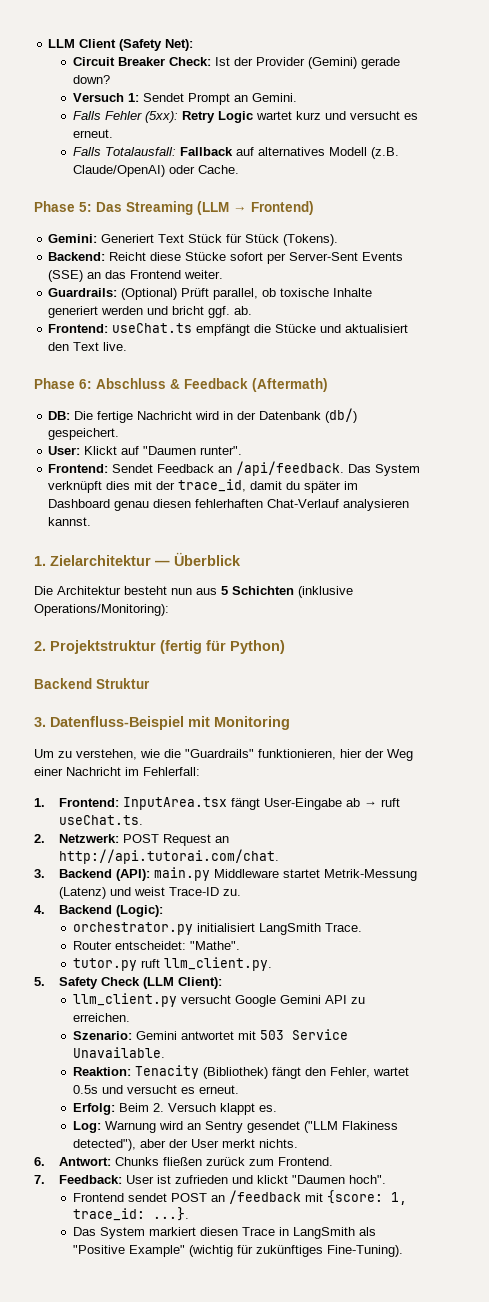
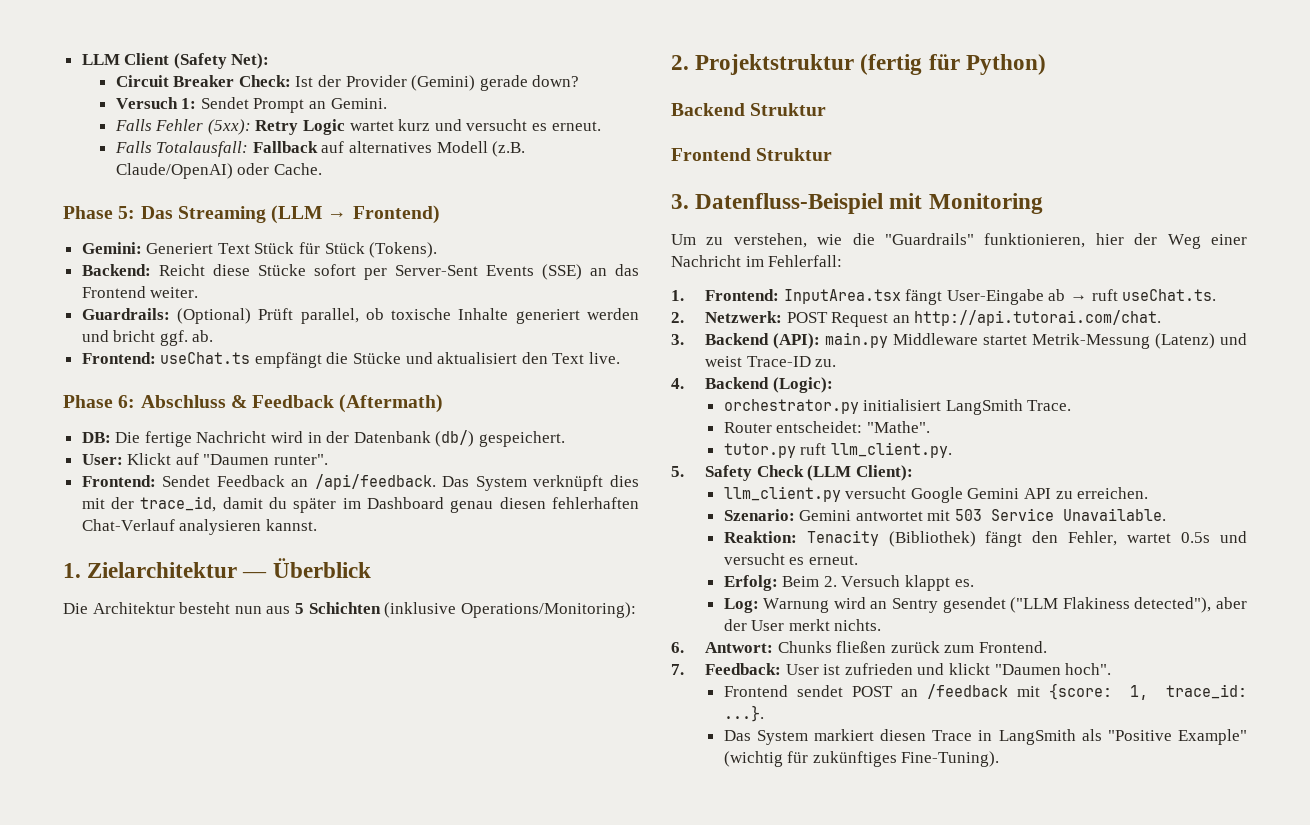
(150, 683) none -> [671,148,833,161] // Frontend Struktur

